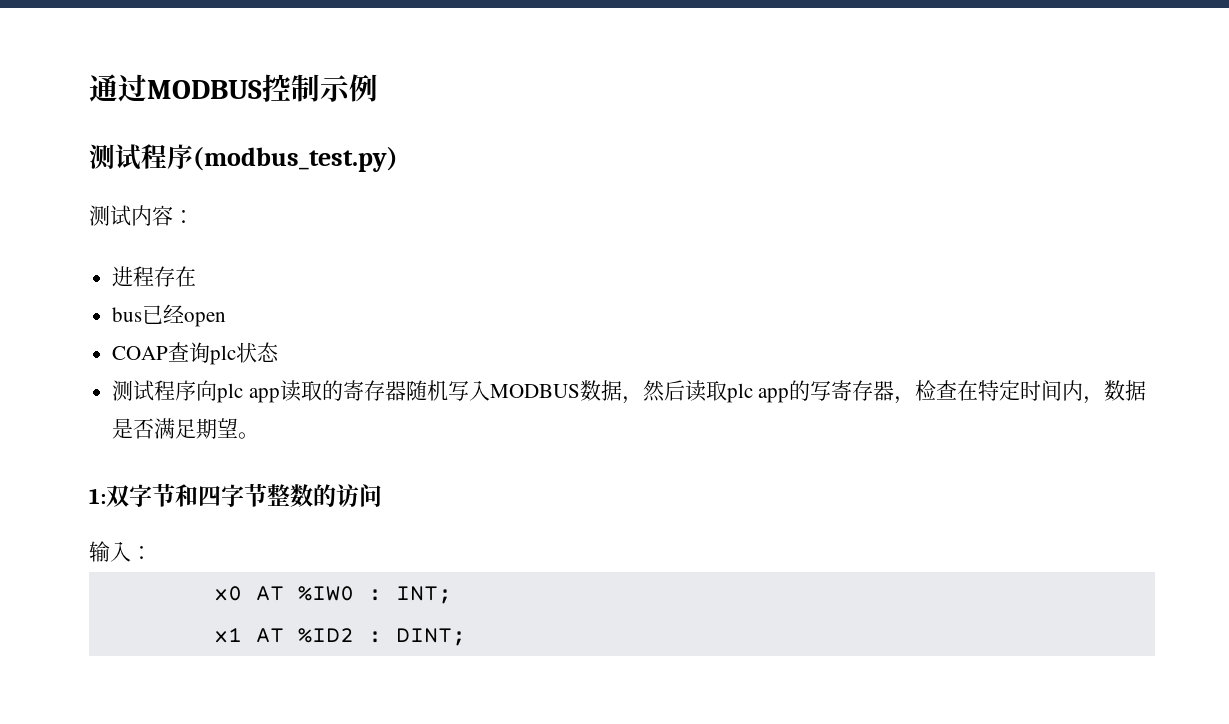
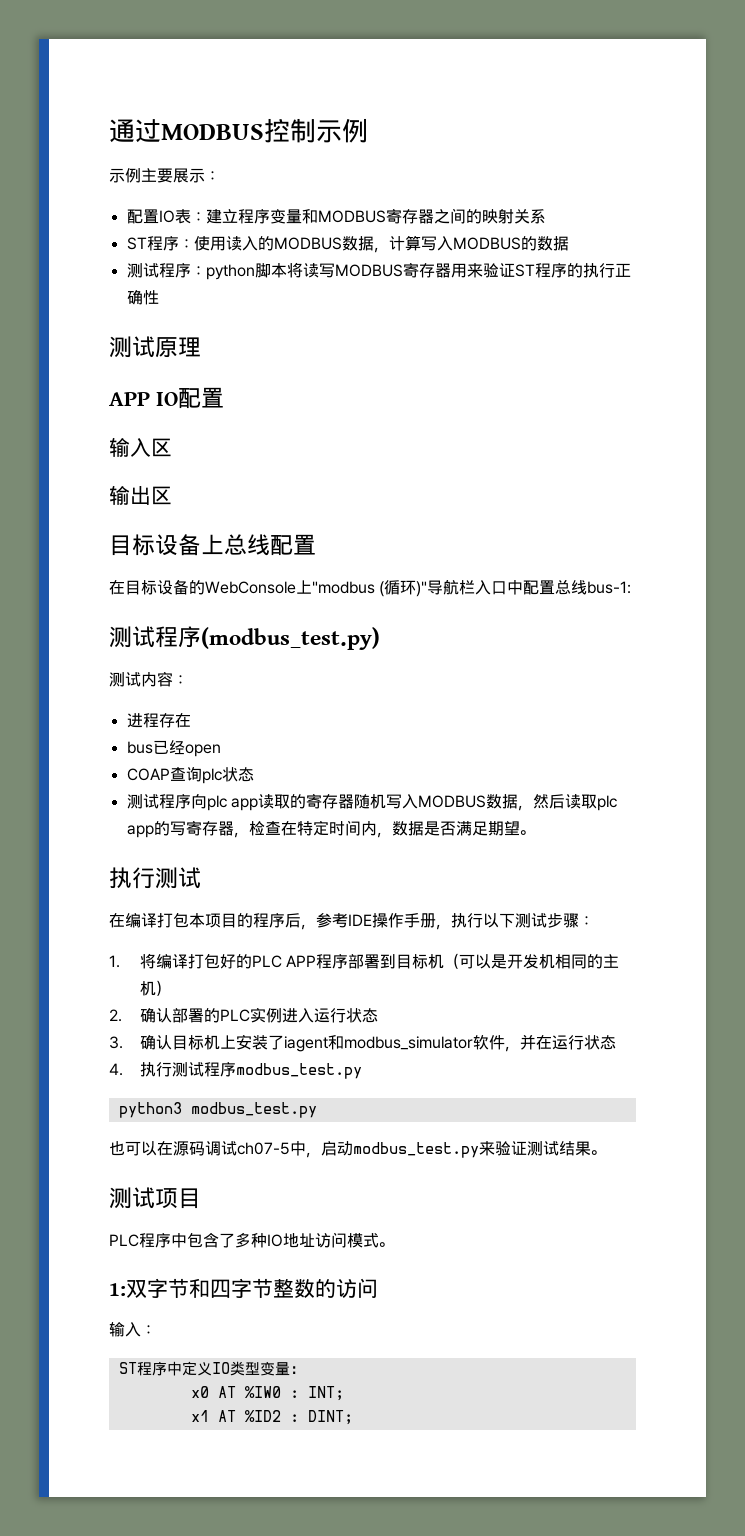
(378, 88) none -> [109,168,220,183] [126,208,546,224] [126,235,569,253] [126,262,631,280] [126,290,159,305] [109,336,201,358] [109,387,225,409] [109,437,172,457] [109,485,172,505] [109,534,316,556] [109,579,632,597] // 示例主要展示： // 配置IO表：建立程序变量和MODBUS寄存器之间的映射关系 // ST程序：使用读入的MODBUS数据，计算写入MODBUS的数据 // 测试程序：python脚本将读写MODBUS寄存器用来验证ST程序的执行正确性 // 测试原理 // APP IO配置 // 输入区 // 输出区 // 目标设备上总线配置 // 在目标设备的WebConsole上"modbus (循环)"导航栏入口中配置总线bus-1:
(260, 435) none -> [109,867,201,889] [109,912,594,930] [109,953,619,969] [139,980,171,996] [109,1007,378,1023] [109,1034,616,1052] [109,1062,362,1079] [118,1102,317,1118] [109,1141,606,1158] [109,1187,201,1209] [109,1232,394,1248] // 执行测试 // 在编译打包本项目的程序后，参考IDE操作手册，执行以下测试步骤： // 1.将编译打包好的PLC APP程序部署到目标机（可以是开发机相同的主机） // 2.确认部署的PLC实例进入运行状态 // 3.确认目标机上安装了iagent和modbus_simulator软件，并在运行状态 // 4.执行测试程序modbus_test.py // python3 modbus_test.py // 也可以在源码调试ch07-5中，启动modbus_test.py来验证测试结果。 // 测试项目 // PLC程序中包含了多种IO地址访问模式。
(152, 552) none -> [118,1361,305,1376] // ST程序中定义IO类型变量：

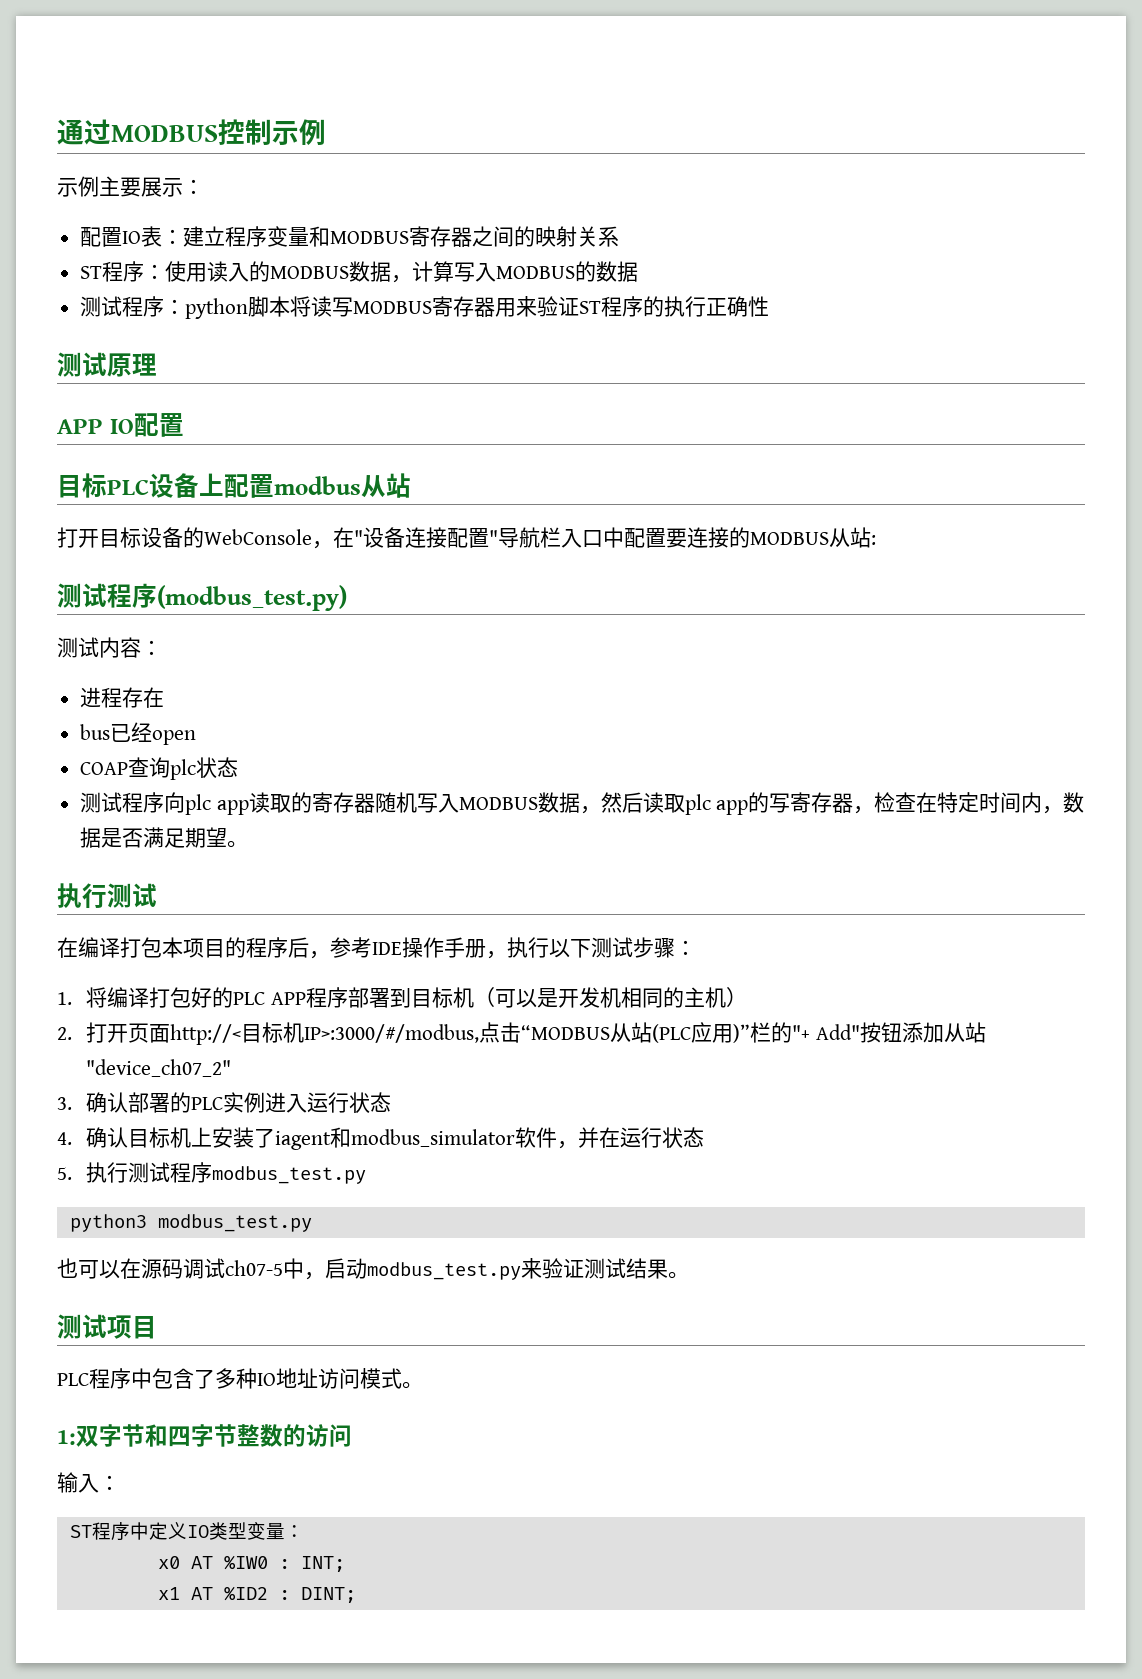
[109,437,172,457] [109,485,172,505] [109,534,316,556] [109,580,125,595] // 输入区 // 输出区 // 目标设备上总线配置 // 在 -> [57,473,411,498] [57,527,99,548] // 目标PLC设备上配置modbus从站 // 打开
[296,579,632,597] 上"modbus (循环)"导航栏入口中配置总线bus-1: -> [312,527,876,549] ，在"设备连接配置"导航栏入口中配置要连接的MODBUS从站:
(122, 1015) none -> [86,1022,987,1045] [86,1059,232,1077] [57,1097,72,1110] 打开页面http://<目标机IP>:3000/#/modbus,点击“MODBUS从站(PLC应用)”栏的"+ Add"按钮添加从站"device_ch07_2" // 3.
[109,1036,123,1049] 3. -> [57,1132,72,1145] 4.
[109,1063,123,1076] 4. -> [57,1167,72,1180] 5.

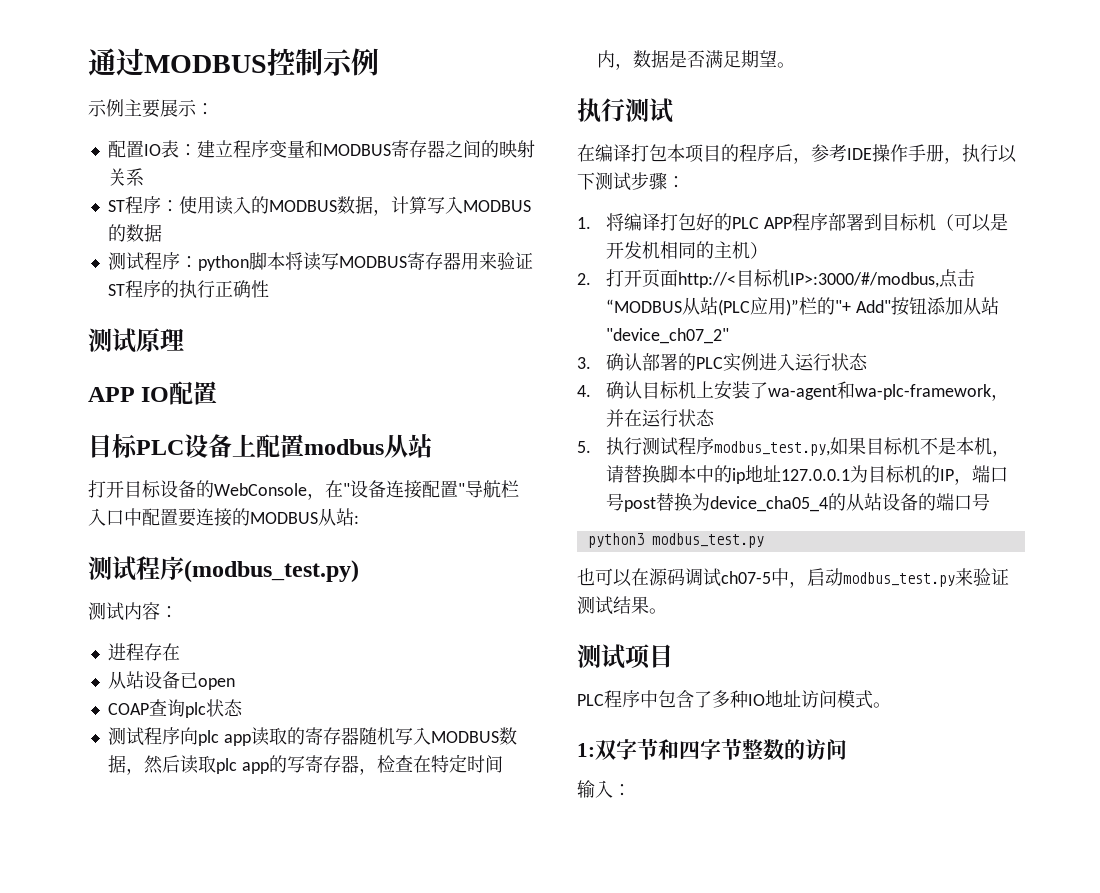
[80,722,153,742] bus已经 -> [107,671,198,689] 从站设备已
[275,1127,558,1150] iagent和modbus_simulator软件 -> [768,381,992,400] wa-agent和wa-plc-framework
[212,1166,367,1184] modbus_test.py -> [714,437,1011,457] [606,465,1009,485] [606,493,991,512] modbus_test.py,如果目标机不是本机，请替换脚本中的ip地址127.0.0.1为目标机的IP，端口号post替换为device_cha05_4的从站设备的端口号
[69,1522,304,1541] [157,1555,345,1572] [157,1586,356,1603] // ST程序中定义IO类型变量： // x0 AT %IW0 : INT; // x1 AT %ID2 : DINT; -> (631, 790) none

